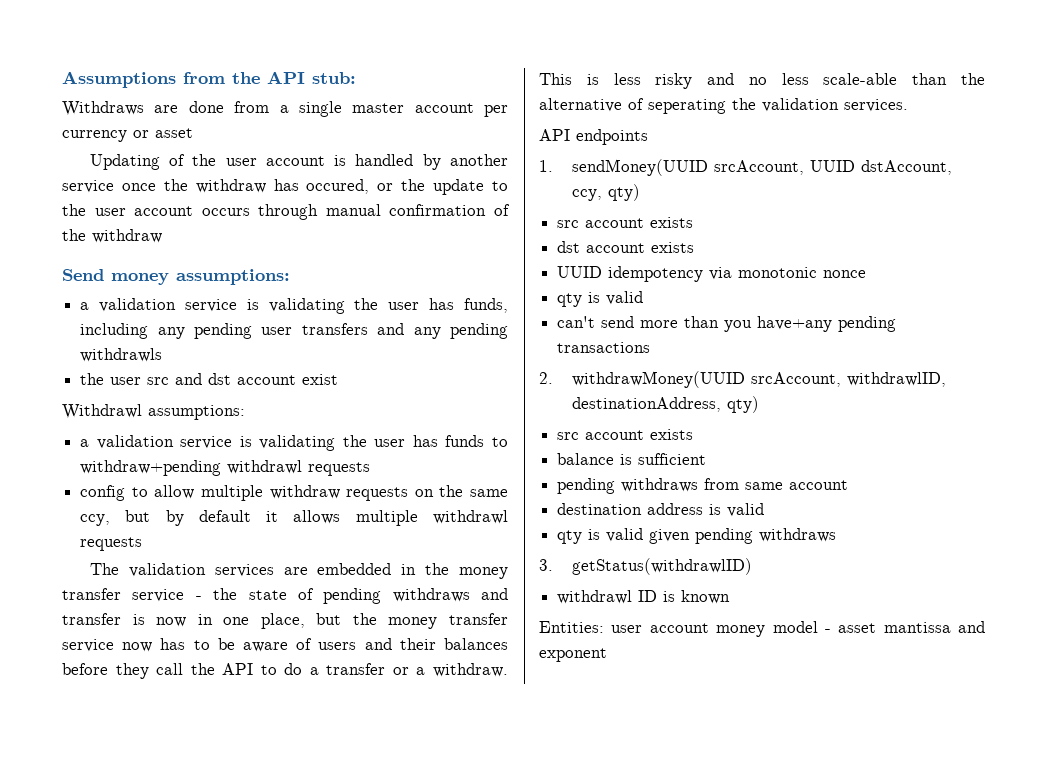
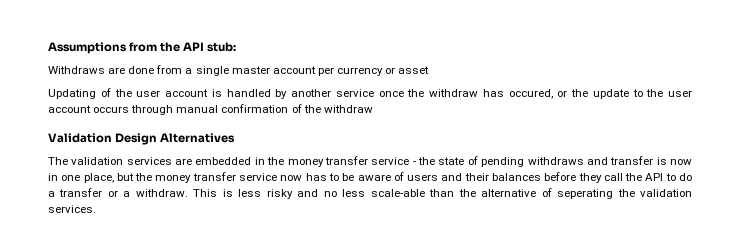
[62,269,290,285] [80,298,508,314] [80,323,508,339] [80,348,163,362] [80,373,339,385] [62,404,245,420] [80,435,508,451] [80,460,371,476] [80,485,508,501] [80,510,508,526] [80,537,143,551] Send money assumptions: // a validation service is validating the user has funds, including any pending user transfers and any pending withdrawls // the user src and dst account exist // Withdrawl assumptions: // a validation service is validating the user has funds to withdraw+pending withdrawl requests // config to allow multiple withdraw requests on the same ccy, but by default it allows multiple withdrawl requests -> [48,133,236,145] Validation Design Alternatives
[539,129,648,145] [539,159,952,176] [571,184,640,201] [557,217,694,228] [557,241,695,253] [557,266,867,282] [557,291,644,307] [557,316,897,332] [557,342,651,353] [539,371,946,388] [571,396,759,413] [557,429,694,440] [557,453,707,465] [557,478,849,494] [557,503,765,517] [557,528,837,544] [539,558,752,575] [557,590,731,604] [539,621,985,637] [539,648,607,662] // API endpoints // 1. sendMoney(UUID srcAccount, UUID dstAccount, ccy, qty) // src account exists // dst account exists // UUID idempotency via monotonic nonce // qty is valid // can't send more than you have+any pending transactions // 2. withdrawMoney(UUID srcAccount, withdrawlID, destinationAddress, qty) // src account exists // balance is sufficient // pending withdraws from same account // destination address is valid // qty is valid given pending withdraws // 3. getStatus(withdrawlID) // withdrawl ID is known // Entities: user account money model - asset mantissa and exponent -> (96, 209) none

